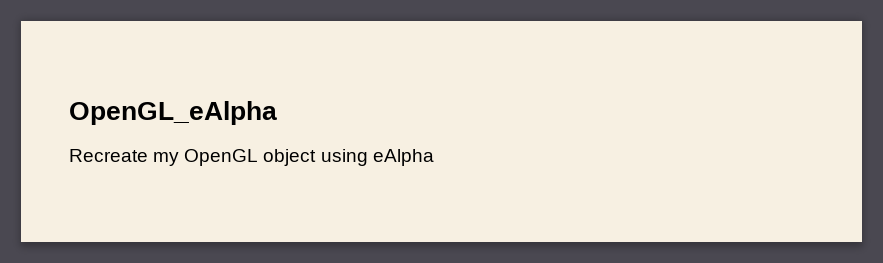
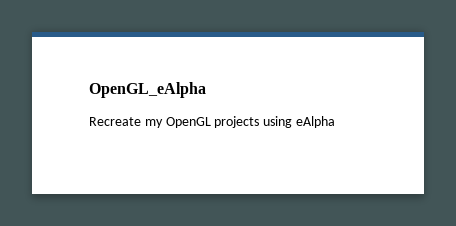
[263,149,317,166] object -> [214,116,260,128] projects

